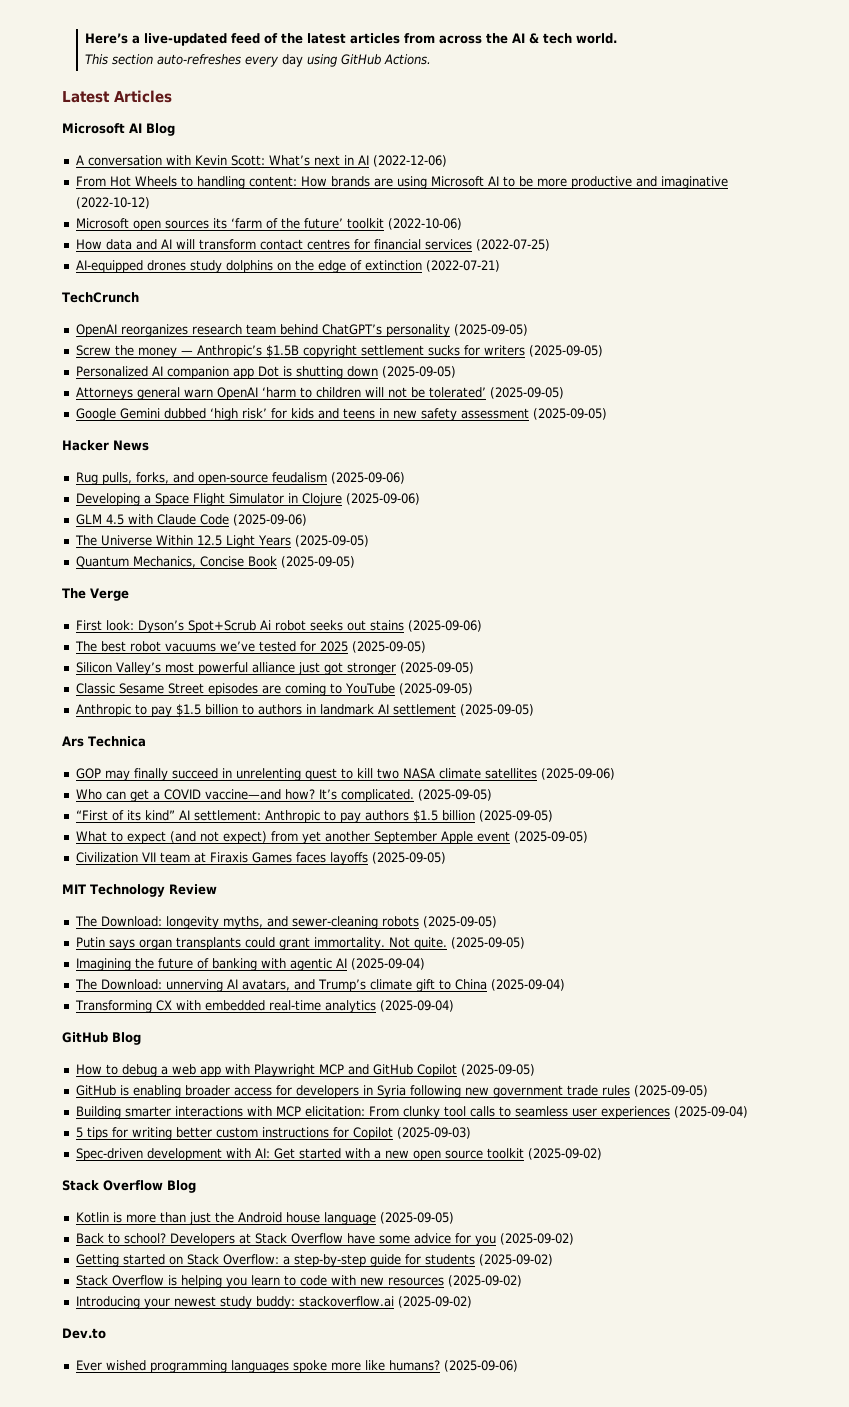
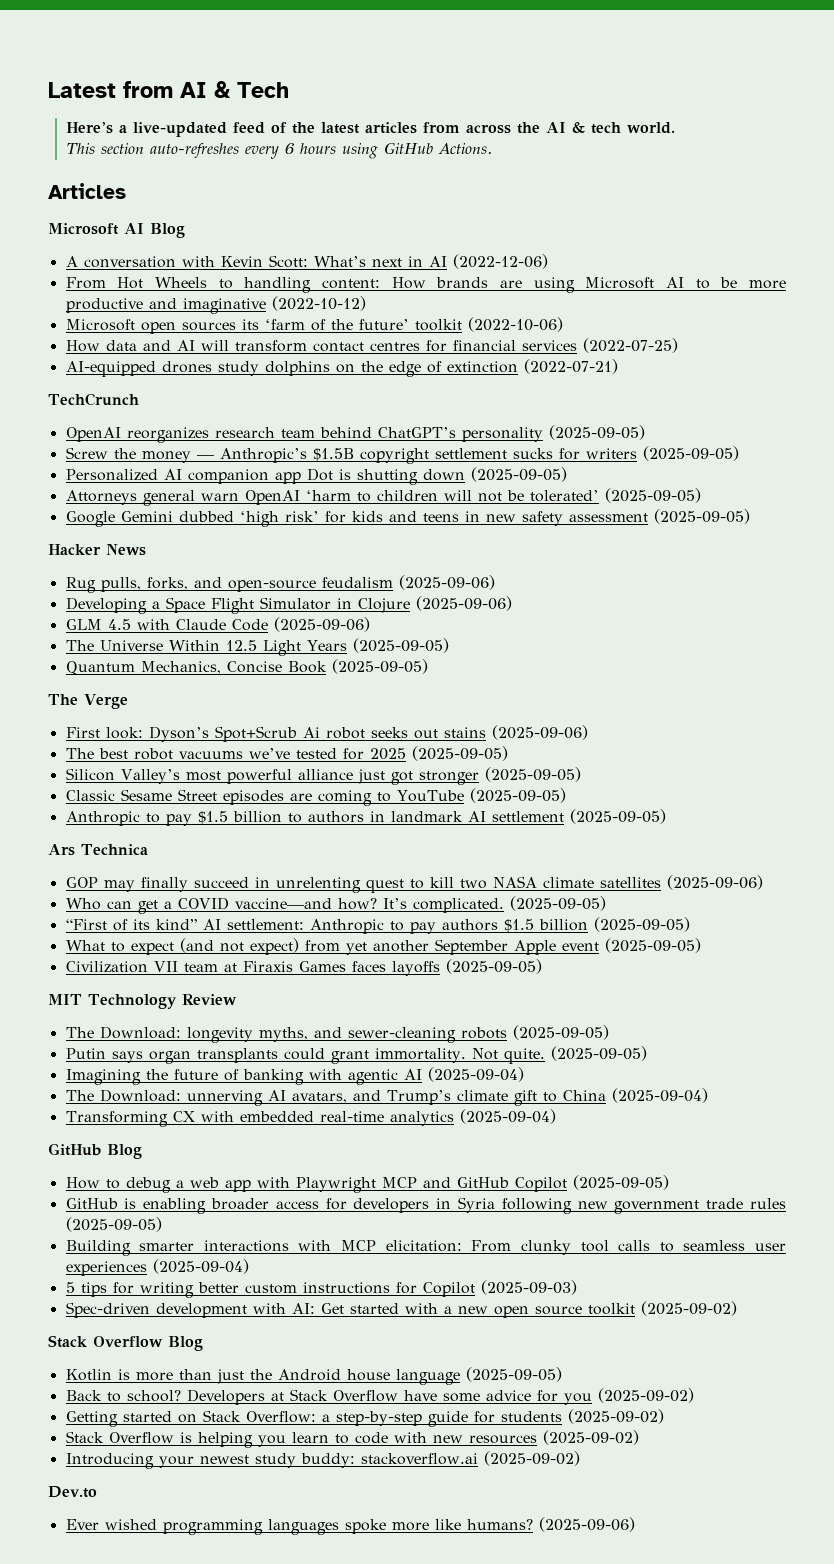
(85, 38) none -> [48,81,289,98] Latest from AI & Tech //
[282,54,304,67] day -> [284,143,336,154] 6 hours
[62,91,110,103] Latest -> (492, 148) none

